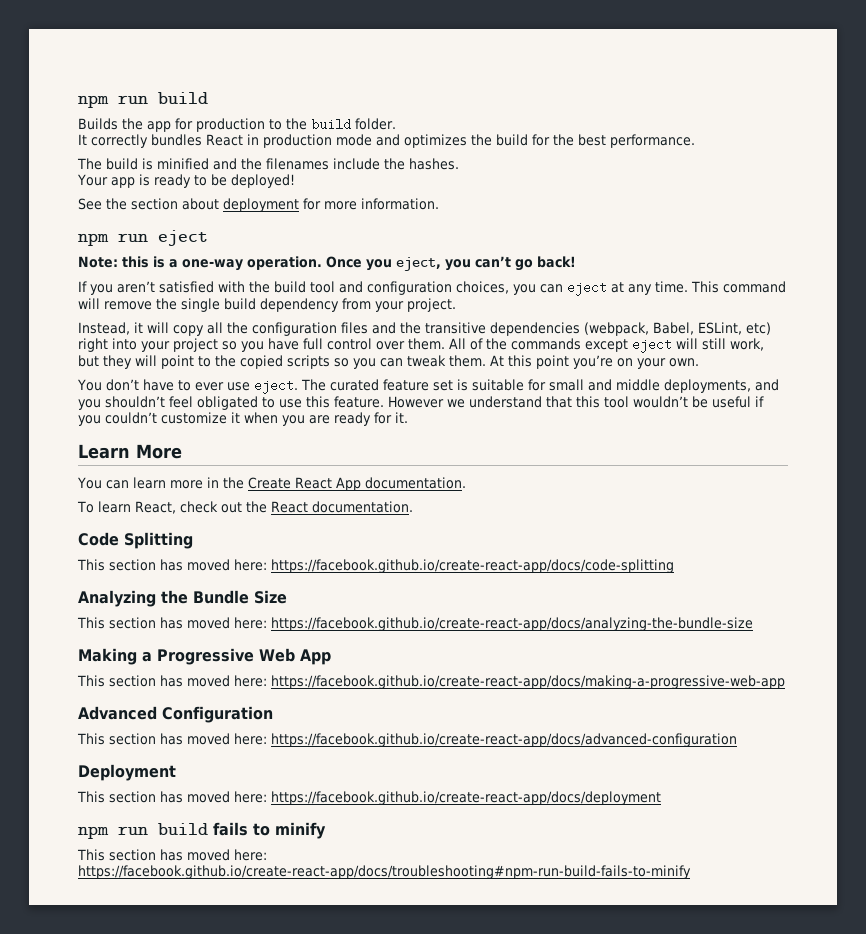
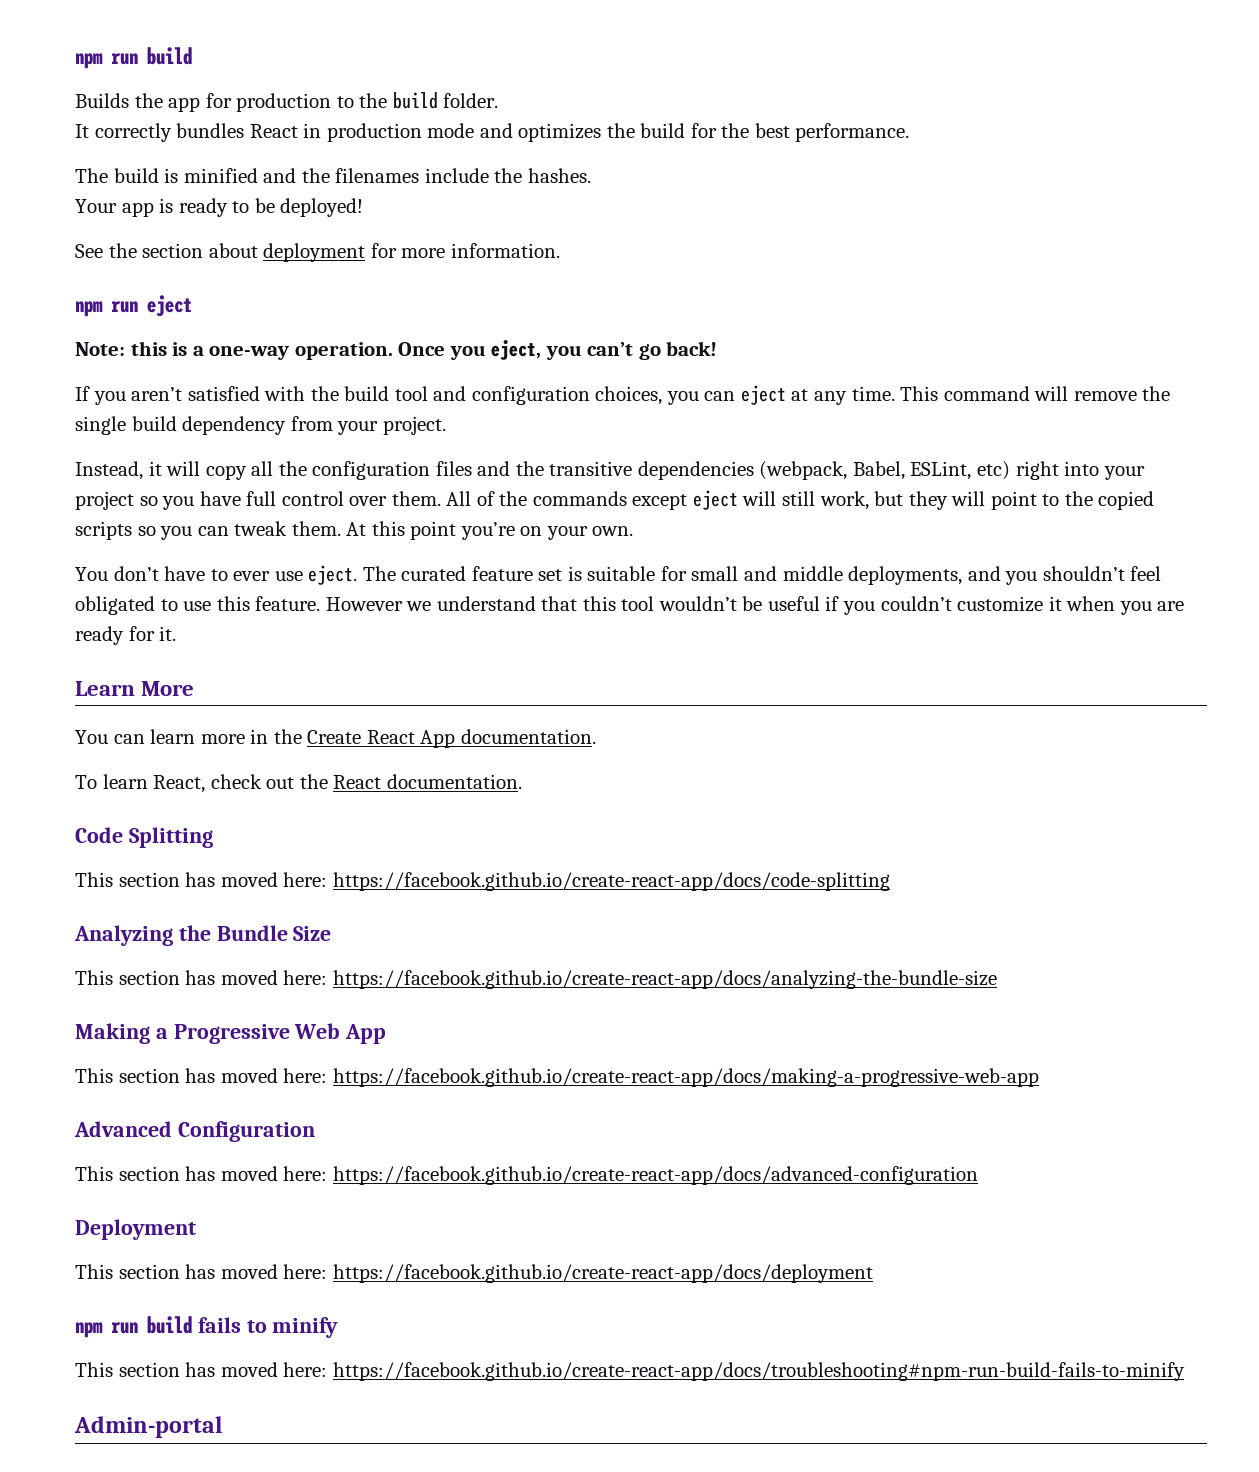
(691, 872) none -> [74,1416,222,1438] // Admin-portal

